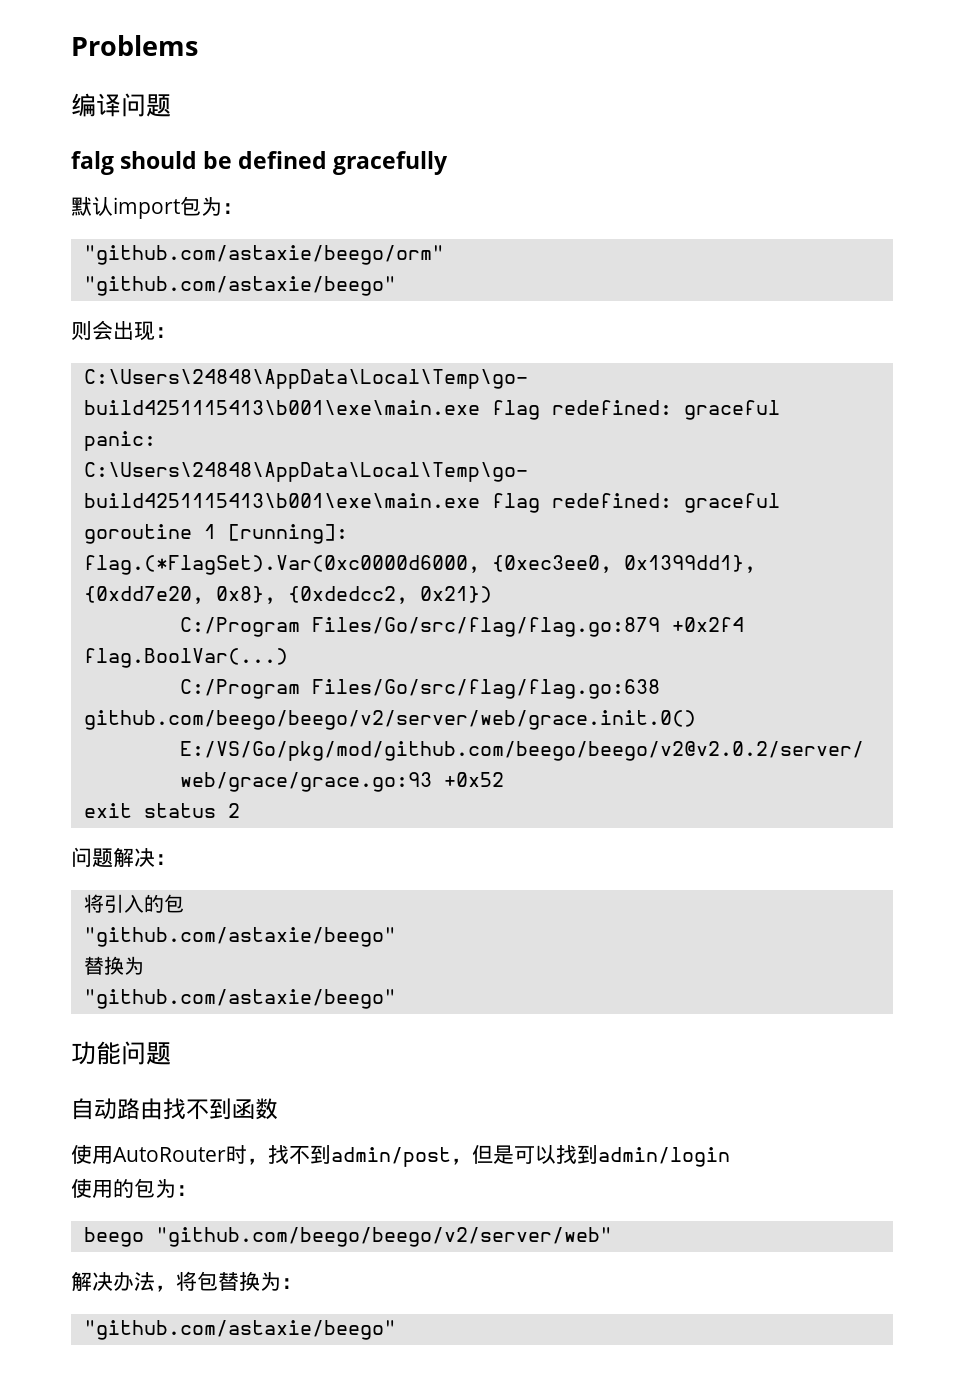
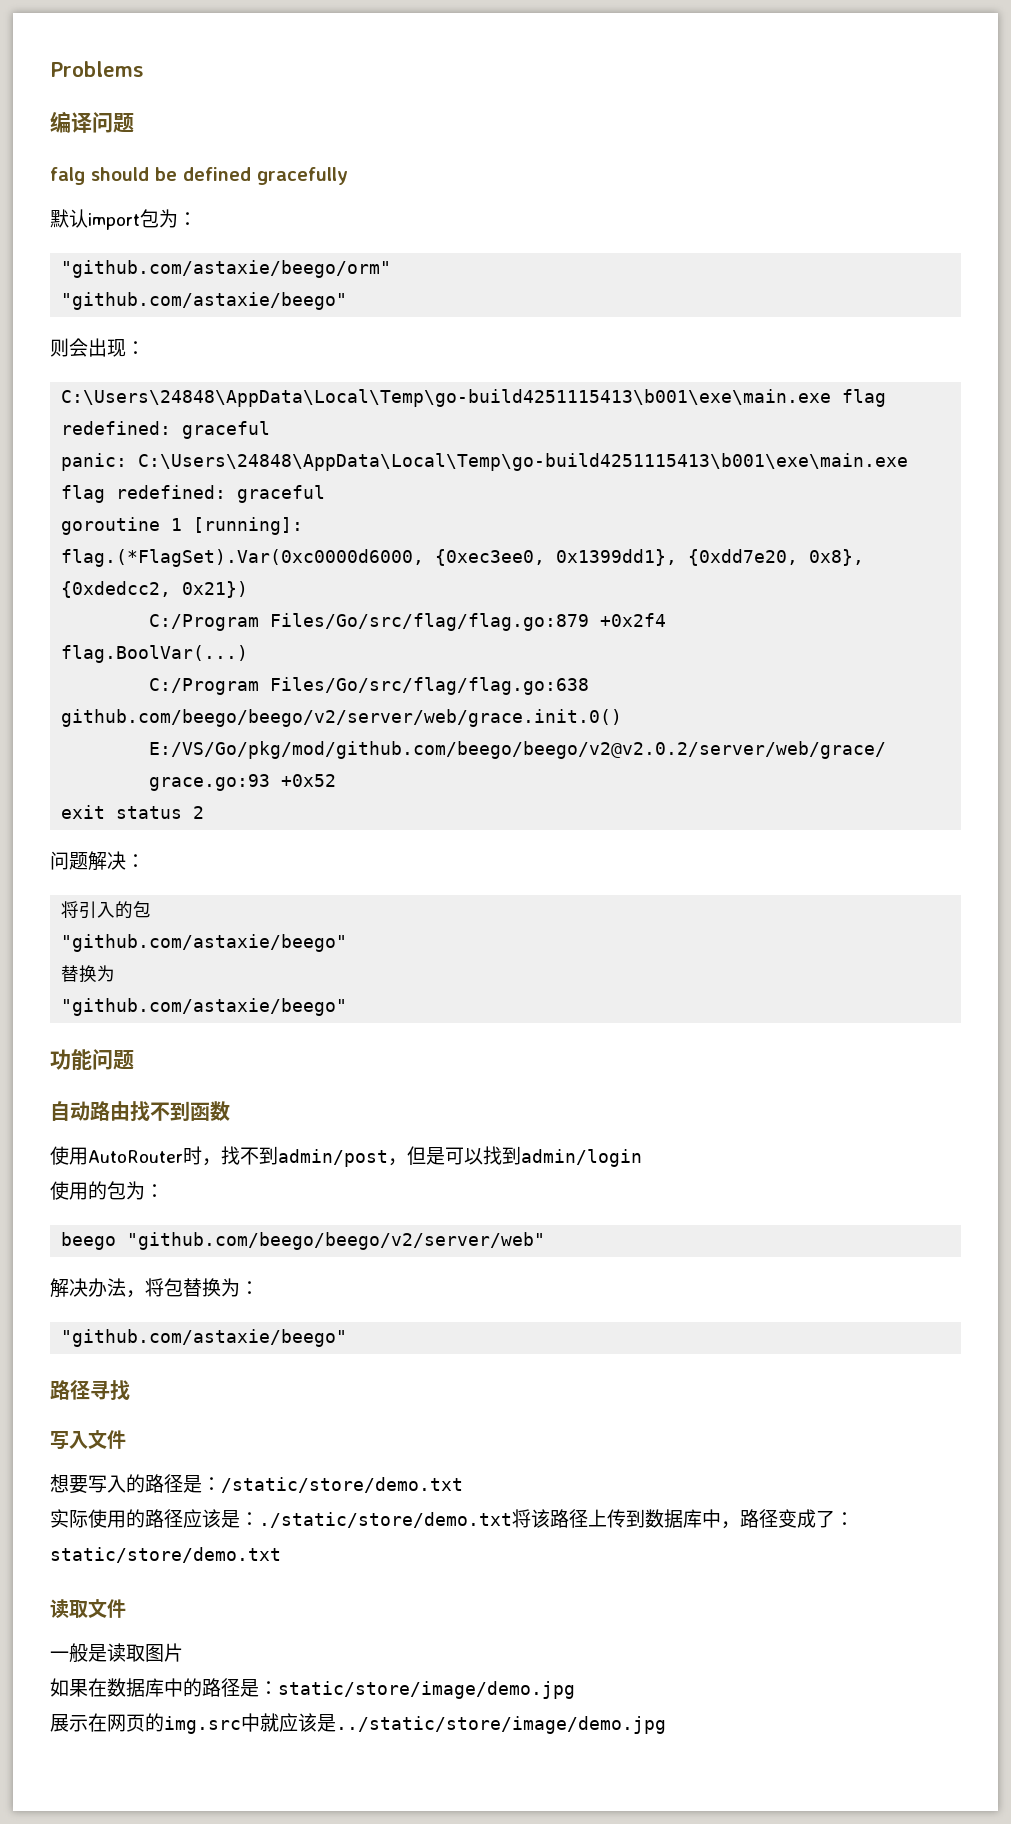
(396, 1330) none -> [50,1380,130,1401] [50,1430,126,1450] [50,1474,463,1494] [50,1509,854,1529] [50,1547,281,1563] [50,1599,126,1619] [50,1643,183,1662] [50,1678,575,1699] [50,1713,666,1734] // 路径寻找 // 写入文件 // 想要写入的路径是：/static/store/demo.txt // 实际使用的路径应该是：./static/store/demo.txt将该路径上传到数据库中，路径变成了：static/store/demo.txt // 读取文件 // 一般是读取图片 // 如果在数据库中的路径是：static/store/image/demo.jpg // 展示在网页的img.src中就应该是../static/store/image/demo.jpg

